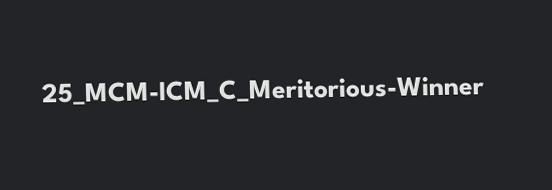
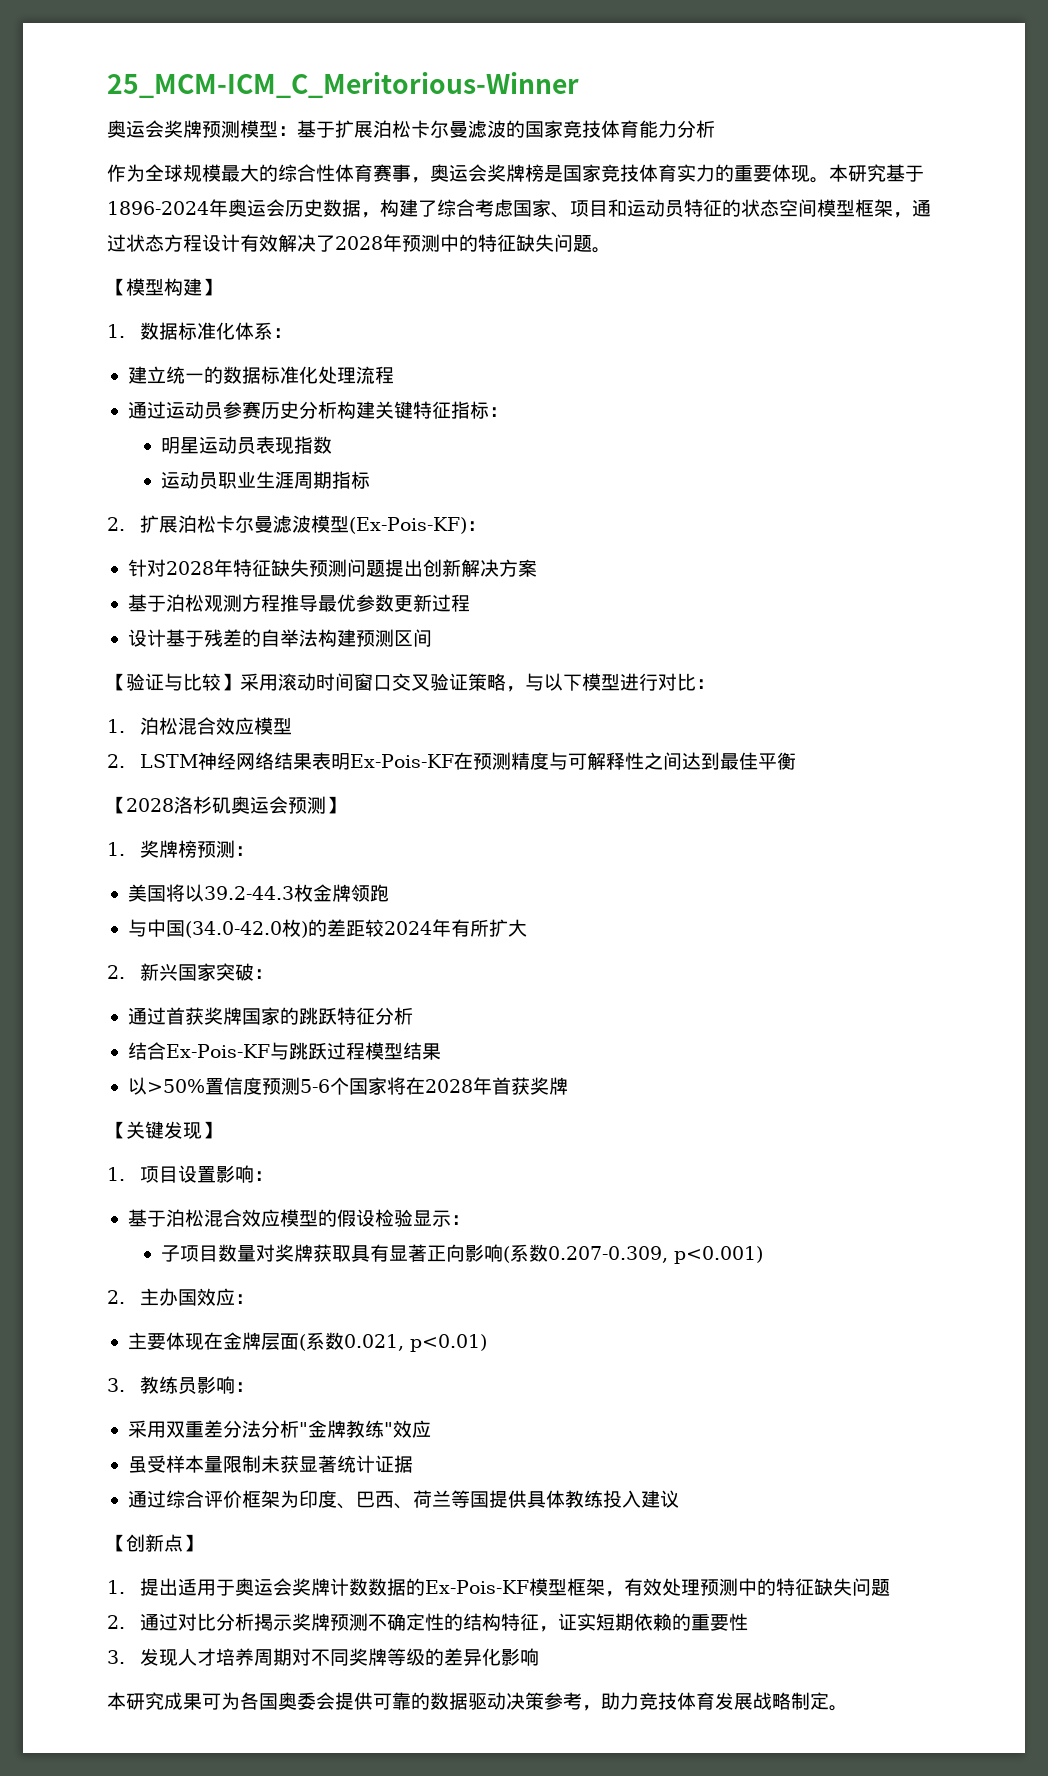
(485, 90) none -> [107,120,715,138] [107,164,924,183] [107,199,931,218] [107,234,611,253] [107,278,221,296] [107,322,293,340] [127,366,394,384] [127,401,508,419] [161,436,333,454] [161,471,371,489] [107,515,487,534] [127,559,537,577] [127,594,470,612] [127,629,432,647] [107,673,715,692] [107,717,293,735] [107,752,797,770] [107,796,345,814] [107,840,255,858] [127,884,389,902] [127,919,527,938] [107,963,274,981] [127,1007,413,1025] [127,1042,441,1060] [127,1077,568,1095] [107,1121,221,1139] [107,1165,274,1183] [127,1209,470,1227] [161,1244,764,1264] [107,1288,255,1306] [127,1332,487,1352] [107,1376,255,1394] [127,1420,431,1438] [127,1455,413,1473] [127,1490,679,1509] [107,1534,202,1552] [107,1578,891,1597] [107,1613,749,1632] [107,1648,540,1666] [107,1692,848,1711] // 奥运会奖牌预测模型：基于扩展泊松卡尔曼滤波的国家竞技体育能力分析 // 作为全球规模最大的综合性体育赛事，奥运会奖牌榜是国家竞技体育实力的重要体现。本研究基于1896-2024年奥运会历史数据，构建了综合考虑国家、项目和运动员特征的状态空间模型框架，通过状态方程设计有效解决了2028年预测中的特征缺失问题。 // 【模型构建】 // 1.数据标准化体系： // 建立统一的数据标准化处理流程 // 通过运动员参赛历史分析构建关键特征指标： // 明星运动员表现指数 // 运动员职业生涯周期指标 // 2.扩展泊松卡尔曼滤波模型(Ex-Pois-KF)： // 针对2028年特征缺失预测问题提出创新解决方案 // 基于泊松观测方程推导最优参数更新过程 // 设计基于残差的自举法构建预测区间 // 【验证与比较】采用滚动时间窗口交叉验证策略，与以下模型进行对比： // 1.泊松混合效应模型 // 2. LSTM神经网络结果表明Ex-Pois-KF在预测精度与可解释性之间达到最佳平衡 // 【2028洛杉矶奥运会预测】 // 1.奖牌榜预测： // 美国将以39.2-44.3枚金牌领跑 // 与中国(34.0-42.0枚)的差距较2024年有所扩大 // 2.新兴国家突破： // 通过首获奖牌国家的跳跃特征分析 // 结合Ex-Pois-KF与跳跃过程模型结果 // 以>50%置信度预测5-6个国家将在2028年首获奖牌 // 【关键发现】 // 1.项目设置影响： // 基于泊松混合效应模型的假设检验显示： // 子项目数量对奖牌获取具有显著正向影响(系数0.207-0.309, p<0.001) // 2.主办国效应： // 主要体现在金牌层面(系数0.021, p<0.01) // 3.教练员影响： // 采用双重差分法分析"金牌教练"效应 // 虽受样本量限制未获显著统计证据 // 通过综合评价框架为印度、巴西、荷兰等国提供具体教练投入建议 // 【创新点】 // 1.提出适用于奥运会奖牌计数数据的Ex-Pois-KF模型框架，有效处理预测中的特征缺失问题 // 2.通过对比分析揭示奖牌预测不确定性的结构特征，证实短期依赖的重要性 // 3.发现人才培养周期对不同奖牌等级的差异化影响 // 本研究成果可为各国奥委会提供可靠的数据驱动决策参考，助力竞技体育发展战略制定。

